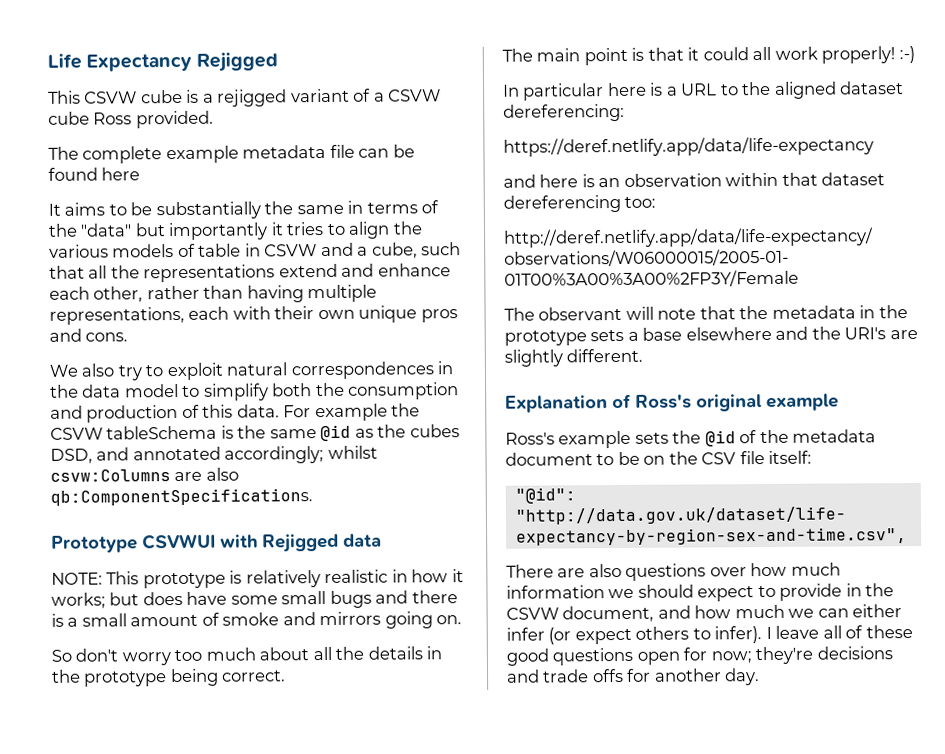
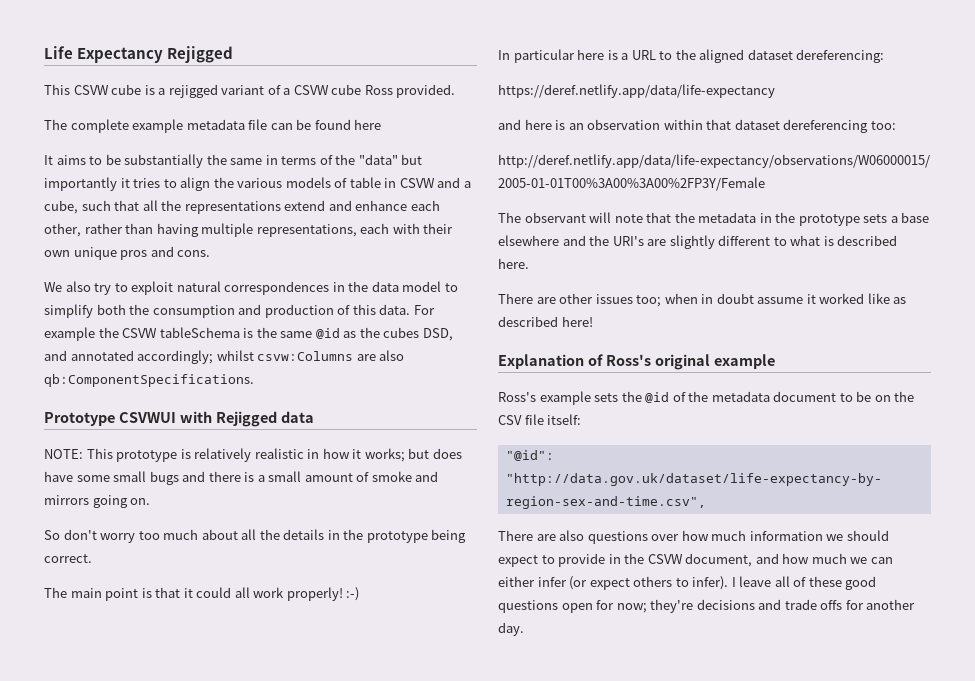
[566,348,644,363] different. -> [718,235,898,246] [498,258,529,269] [498,293,907,307] [498,316,593,327] different to what is described here. // There are other issues too; when in doubt assume it worked like as described here!

